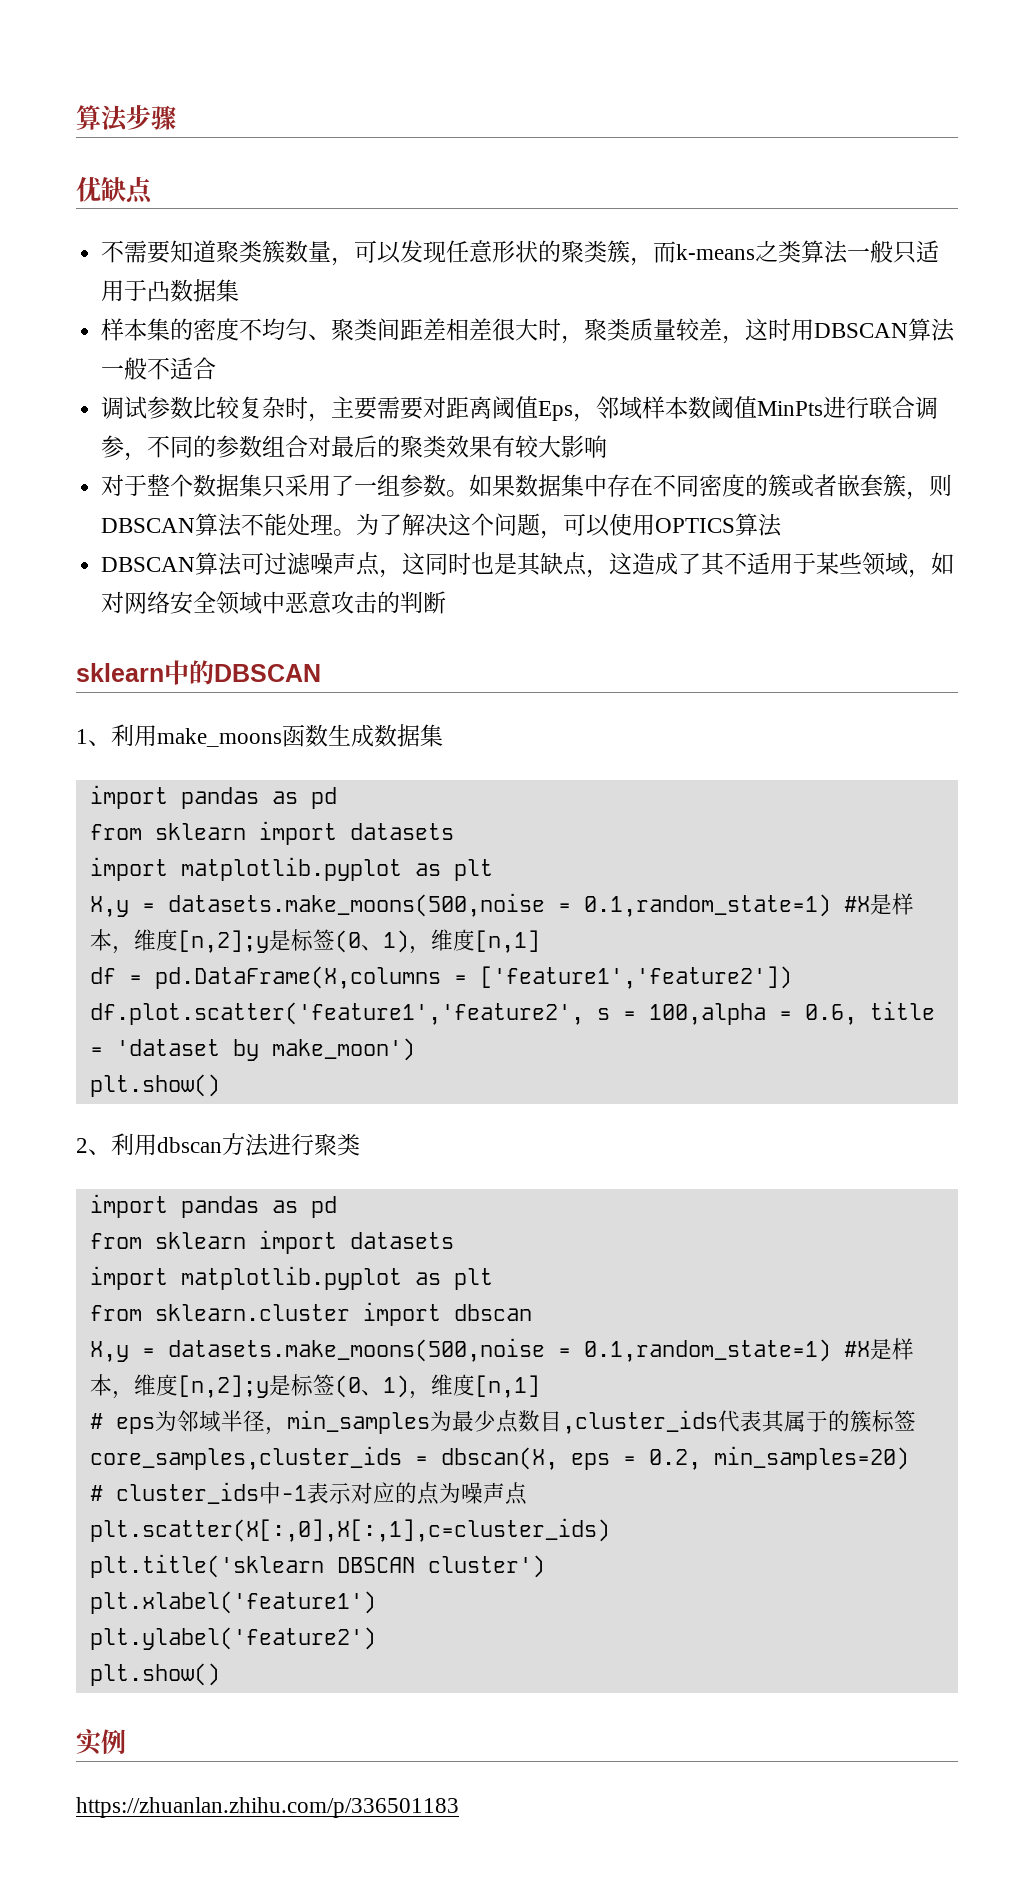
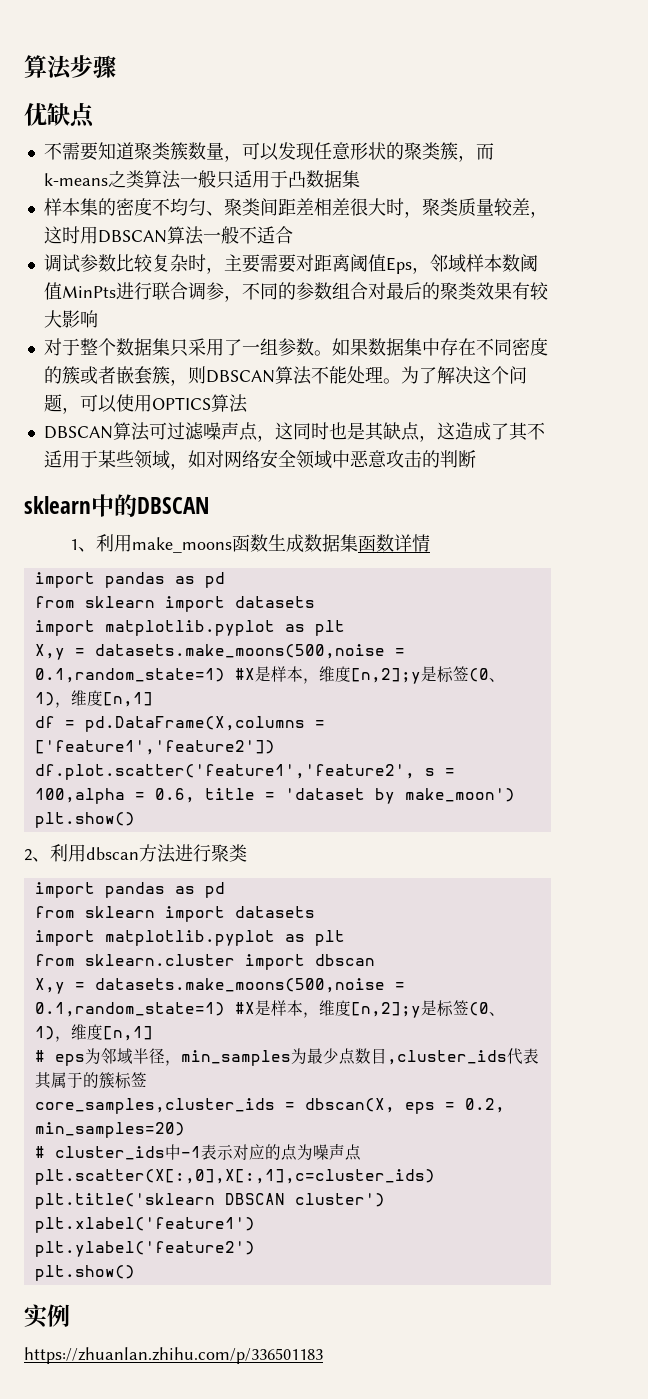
(443, 735) none -> [357,534,430,552] 函数详情

